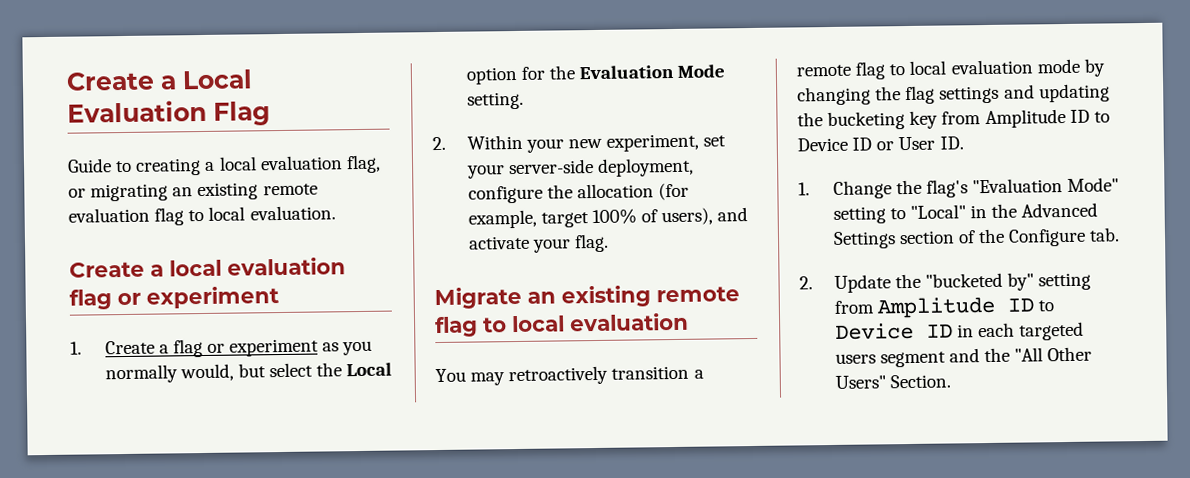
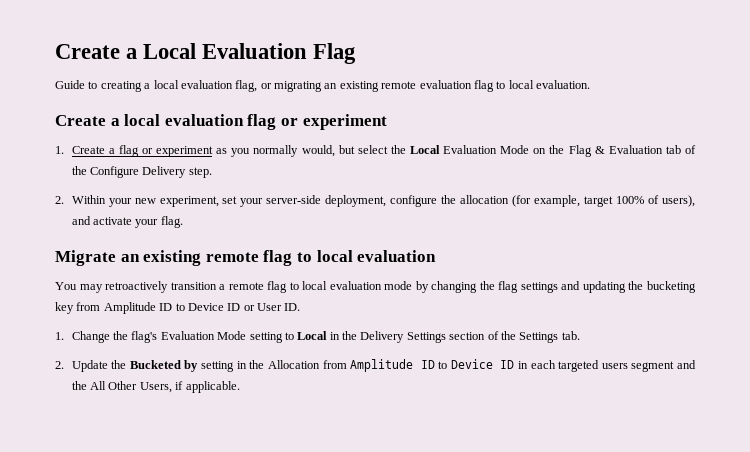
[465,64,726,85] [466,91,524,110] option for the Evaluation Mode setting. -> [443,145,696,157] [71,166,212,178] Evaluation Mode on the Flag & Evaluation tab of the Configure Delivery step.
[971,177,1120,194] "Evaluation Mode" -> [160,331,247,340] Evaluation Mode
[909,202,1099,219] "Local" in the Advanced -> [297,331,405,343] Local in the Delivery
[1008,228,1087,247] Configure -> [519,332,559,343] Settings
[924,272,1092,291] "bucketed by" setting -> [129,360,320,372] Bucketed by setting in the Allocation
[1014,346,1093,362] [834,374,951,389] "All Other Users" Section. -> [90,381,240,393] All Other Users, if applicable.

